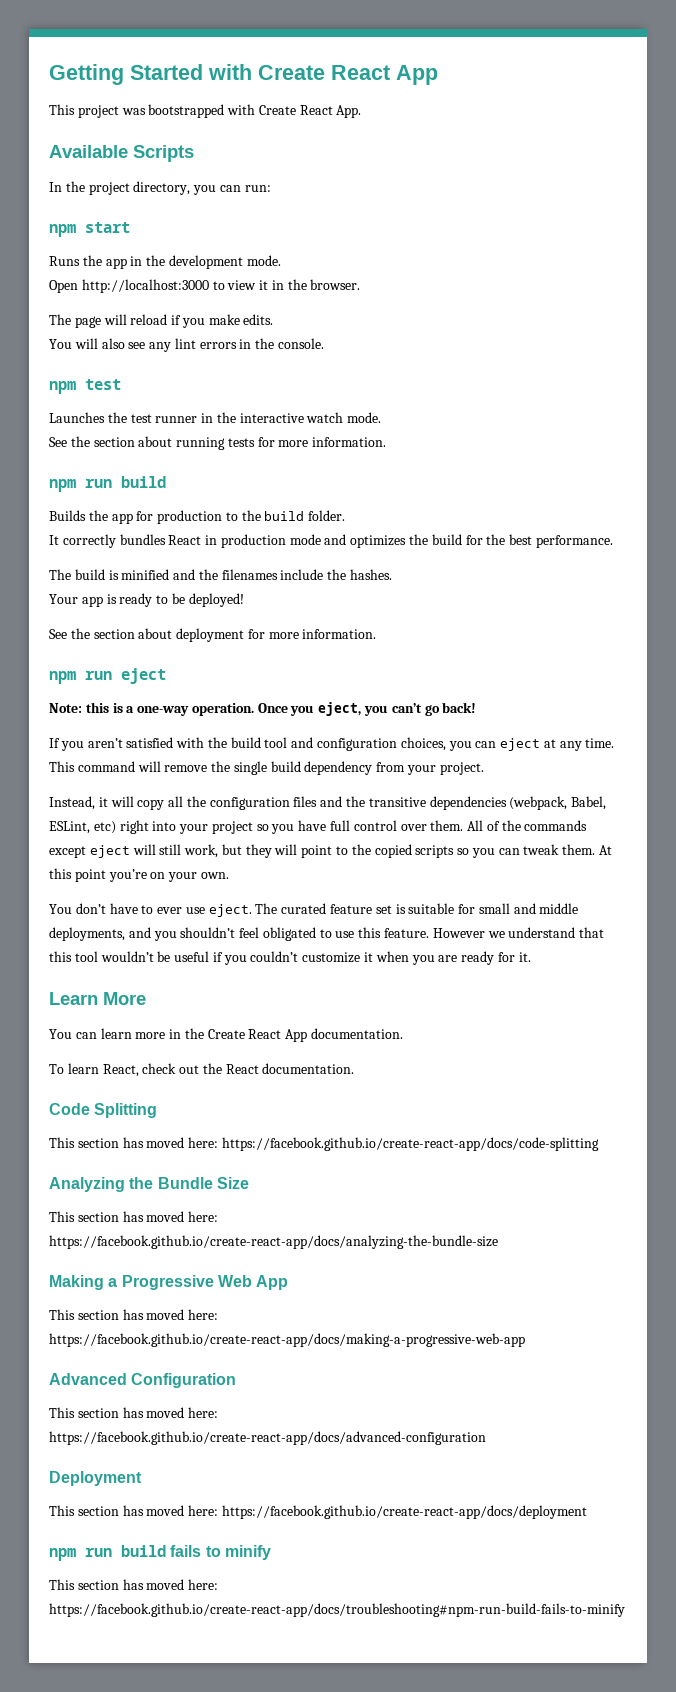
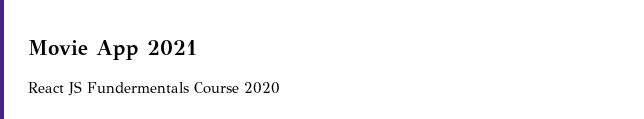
[49,64,438,85] [49,104,362,118] [49,145,194,162] [49,181,271,195] [49,222,130,237] [49,255,281,269] [49,279,361,293] [49,314,274,328] [49,338,325,352] [49,379,121,394] [49,412,382,423] [49,436,387,450] [49,476,166,492] [49,510,346,524] [49,534,613,548] [49,569,393,580] [49,593,244,607] [49,628,377,642] [49,668,166,684] [49,702,477,716] [49,737,615,751] [49,761,484,775] [49,796,607,810] [49,820,588,834] [49,844,613,858] [49,868,229,882] [49,903,579,917] [49,927,605,941] [49,951,531,965] [49,992,146,1005] [49,1028,404,1042] [49,1063,355,1077] [49,1103,158,1118] [49,1137,599,1151] [49,1177,249,1192] [49,1211,219,1222] [49,1235,498,1249] [49,1275,289,1290] [49,1309,219,1320] [49,1333,525,1347] [49,1373,237,1388] [49,1407,219,1418] [49,1431,486,1445] [49,1471,142,1486] [49,1505,587,1519] [49,1545,271,1561] [49,1579,219,1590] [49,1603,625,1617] Getting Started with Create React App // This project was bootstrapped with Create React App. // Available Scripts // In the project directory, you can run: // npm start // Runs the app in the development mode. // Open http://localhost:3000 to view it in the browser. // The page will reload if you make edits. // You will also see any lint errors in the console. // npm test // Launches the test runner in the interactive watch mode. // See the section about running tests for more information. // npm run build // Builds the app for production to the build folder. // It correctly bundles React in production mode and optimizes the build for the best performance. // The build is minified and the filenames include the hashes. // Your app is ready to be deployed! // See the section about deployment for more information. // npm run eject // Note: this is a one-way operation. Once you eject, you can’t go back! // If you aren’t satisfied with the build tool and configuration choices, you can eject at any time. This command will remove the single build dependency from your project. // Instead, it will copy all the configuration files and the transitive dependencies (webpack, Babel, ESLint, etc) right into your project so you have full control over them. All of the commands except eject will still work, but they will point to the copied scripts so you can tweak them. At this point you’re on your own. // You don’t have to ever use eject. The curated feature set is suitable for small and middle deployments, and you shouldn’t feel obligated to use this feature. However we understand that this tool wouldn’t be useful if you couldn’t customize it when you are ready for it. // Learn More // You can learn more in the Create React App documentation. // To learn React, check out the React documentation. // Code Splitting // This section has moved here: https://facebook.github.io/create-react-app/docs/code-splitting // Analyzing the Bundle Size // This section has moved here: https://facebook.github.io/create-react-app/docs/analyzing-the-bundle-size // Making a Progressive Web App // This section has moved here: https://facebook.github.io/create-react-app/docs/making-a-progressive-web-app // Advanced Configuration // This section has moved here: https://facebook.github.io/create-react-app/docs/advanced-configuration // Deployment // This section has moved here: https://facebook.github.io/create-react-app/docs/deployment // npm run build fails to minify // This section has moved here: https://facebook.github.io/create-react-app/docs/troubleshooting#npm-run-build-fails-to-minify -> [28,40,197,60] [28,81,280,96] Movie App 2021 // React JS Fundermentals Course 2020

